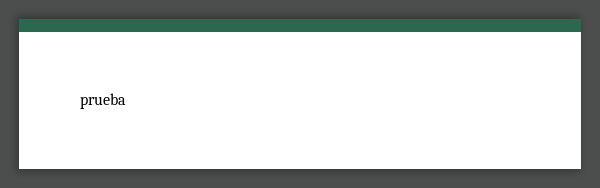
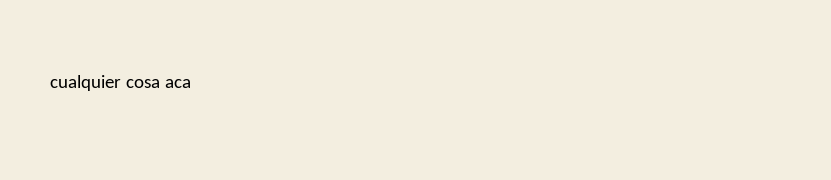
[80,93,126,109] prueba -> [50,75,191,91] cualquier cosa aca

